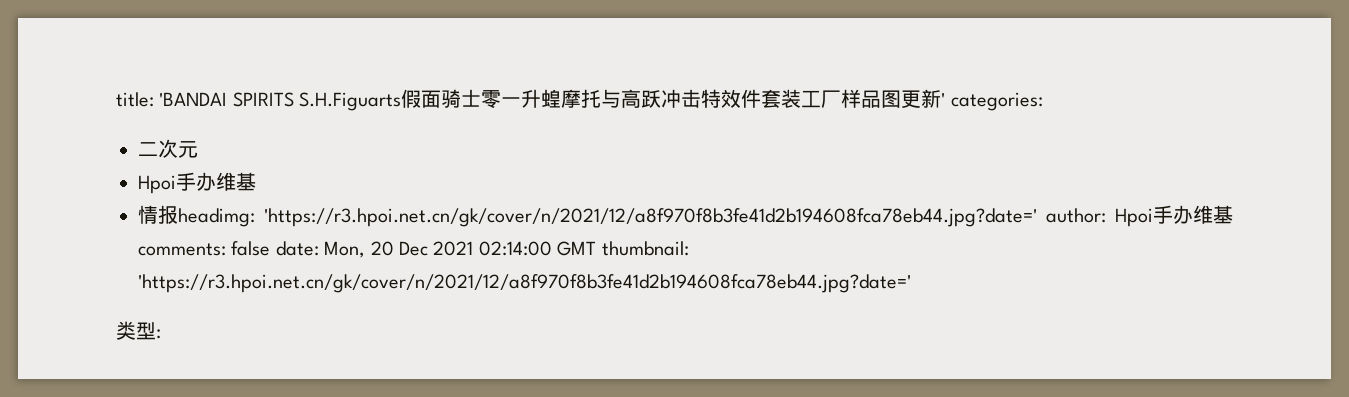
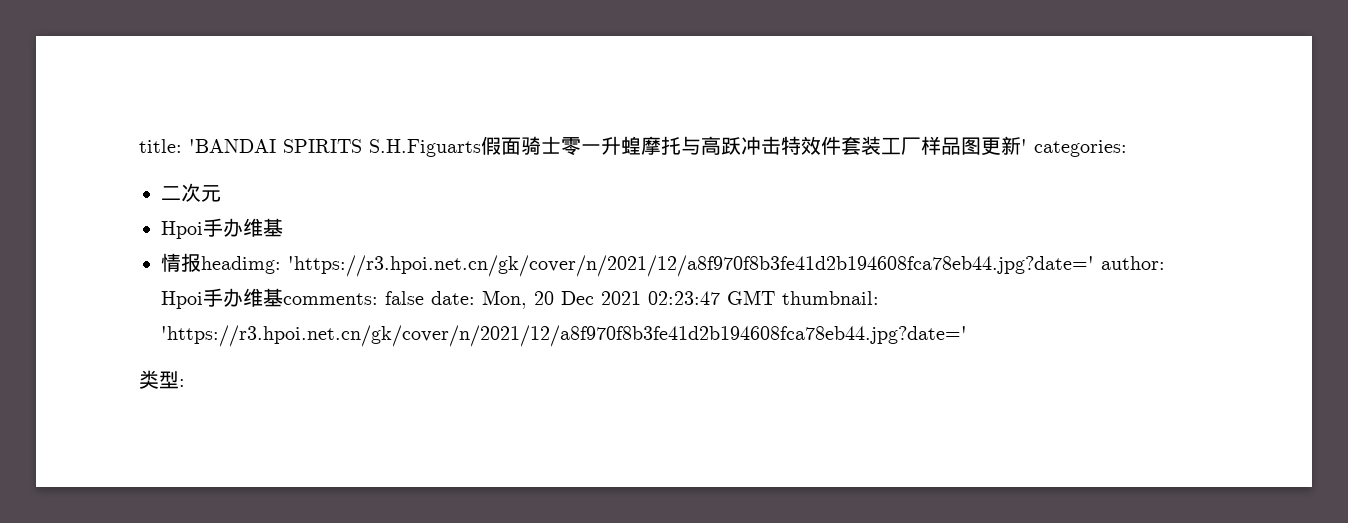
[478,241,552,256] 02:14:00 -> [648,291,720,305] 02:23:47

